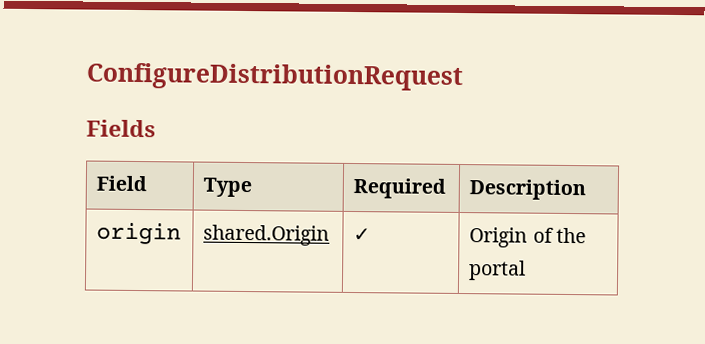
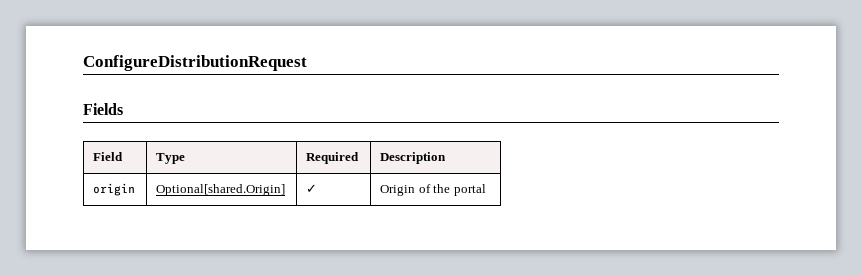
[203,224,331,246] shared.Origin -> [156,184,286,196] Optional[shared.Origin]

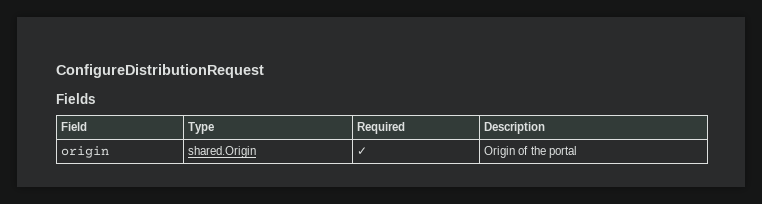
[156,184,286,196] Optional[shared.Origin] -> [188,146,257,158] shared.Origin

